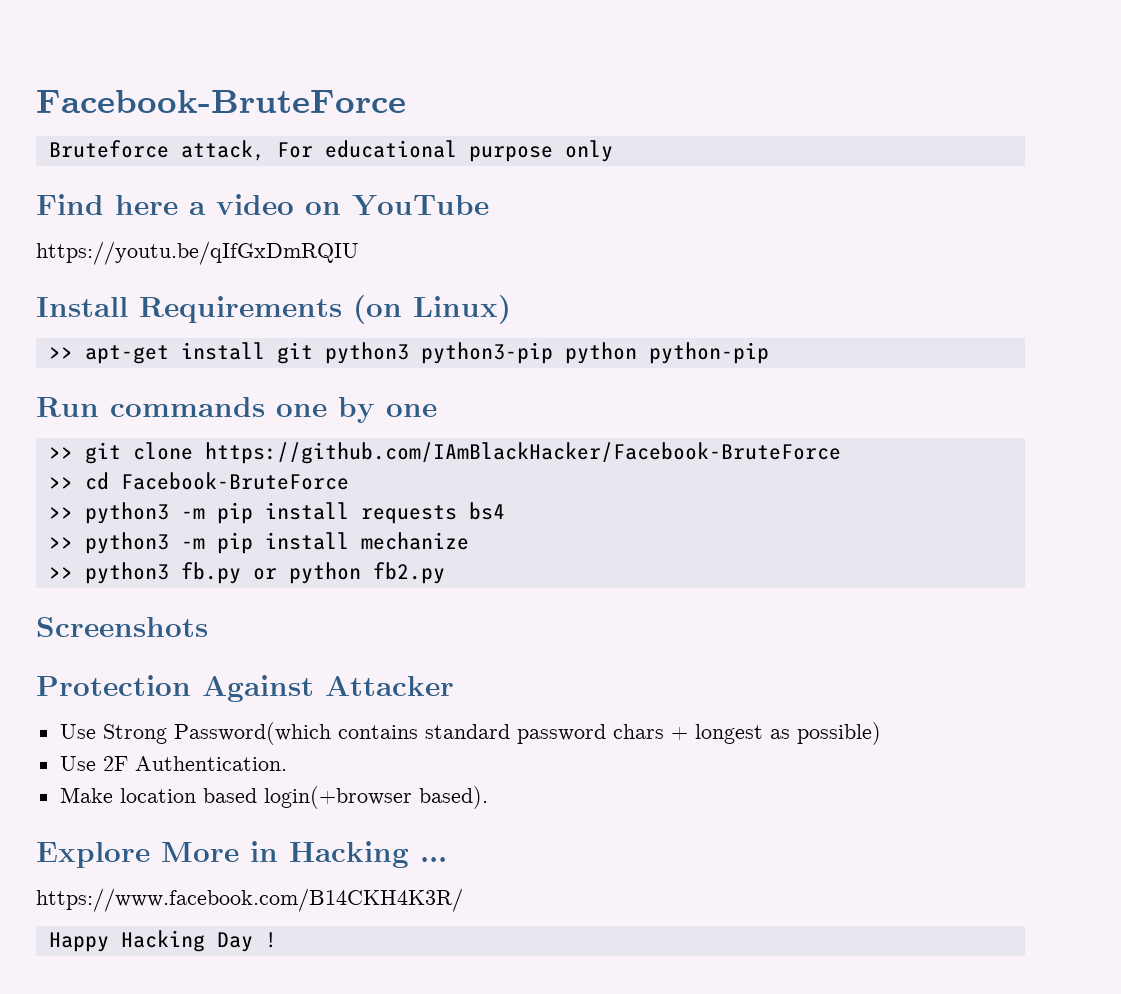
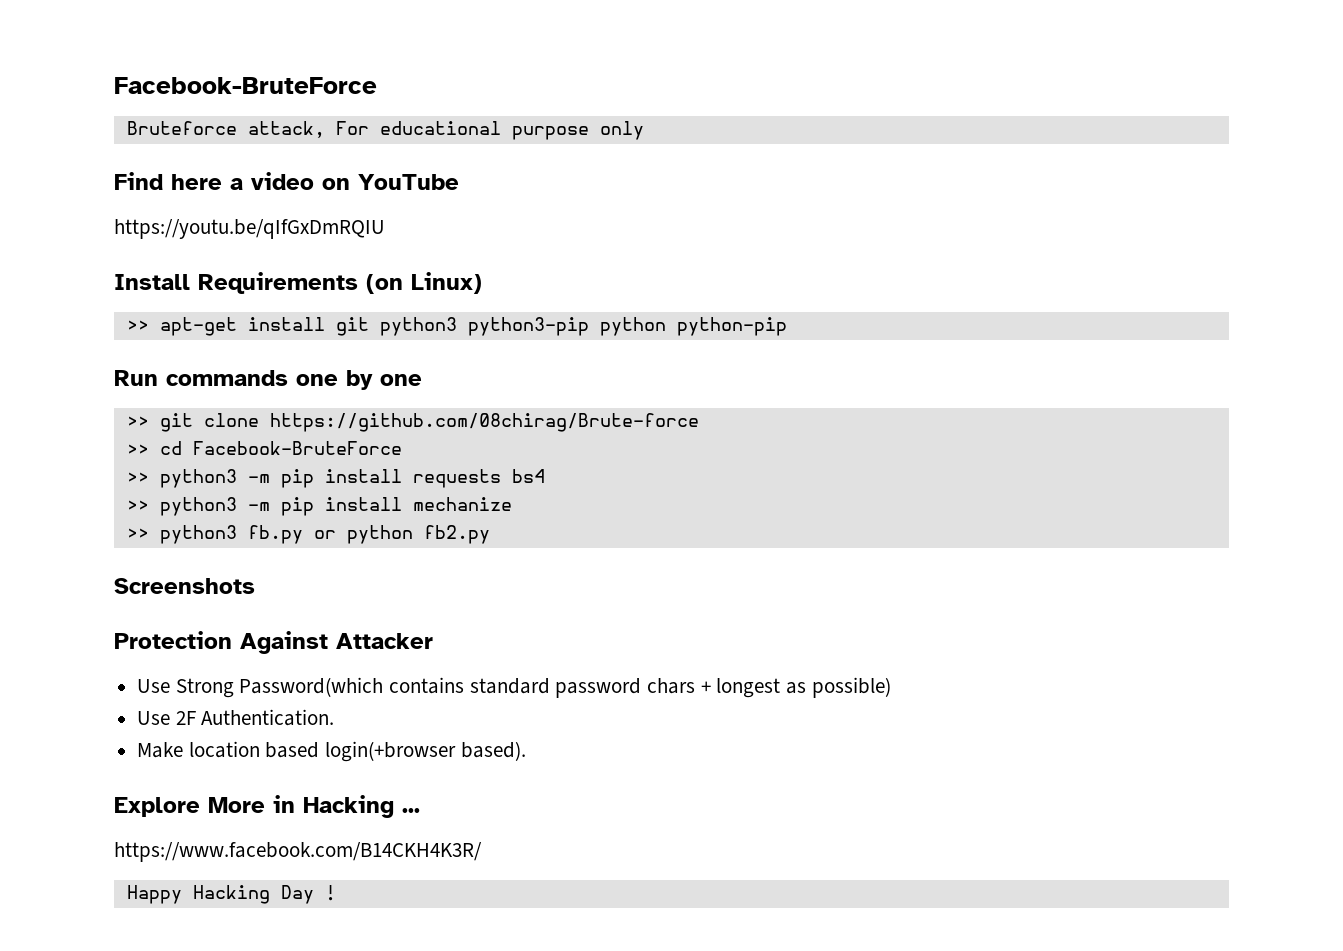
[204,442,841,464] https://github.com/IAmBlackHacker/Facebook-BruteForce -> [269,413,699,432] https://github.com/08chirag/Brute-force

